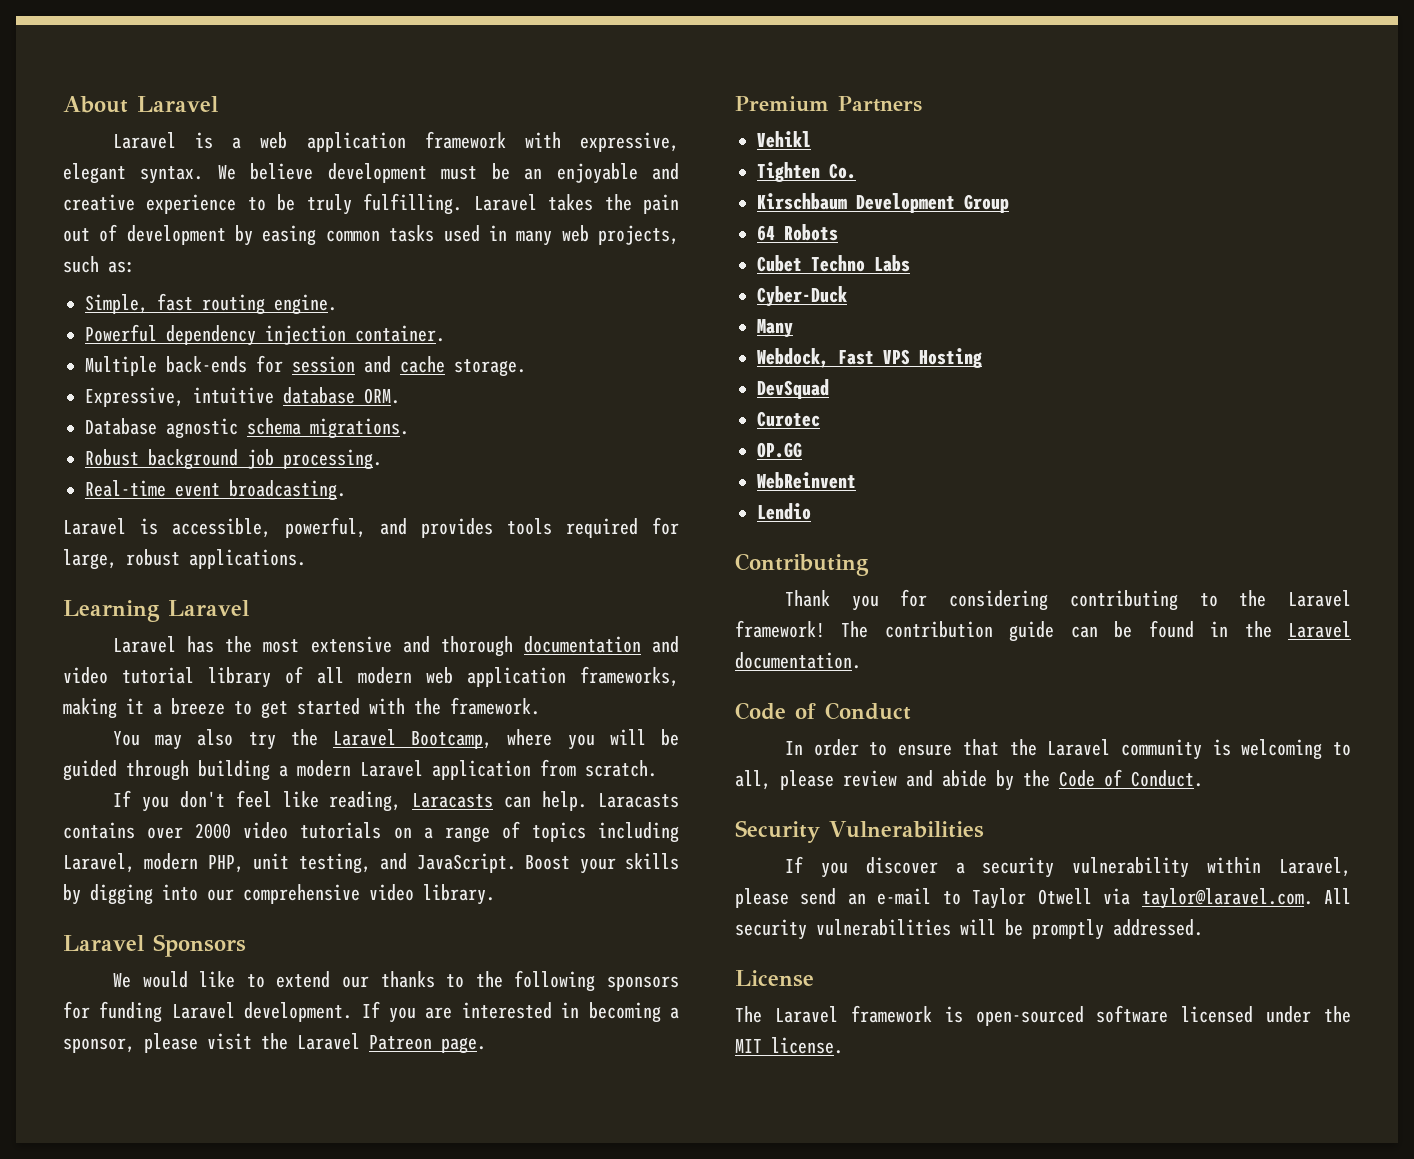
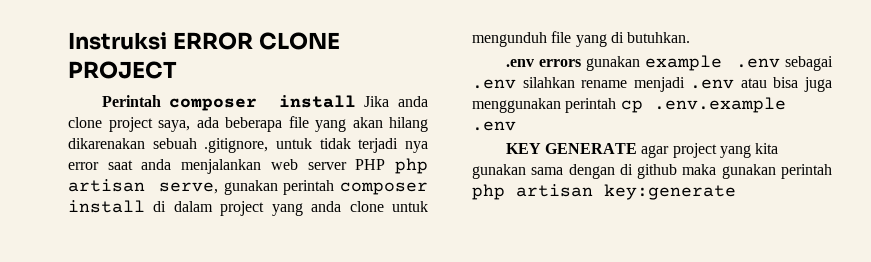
[63,96,218,113] [113,131,679,152] [63,163,680,184] [63,193,680,215] [63,224,680,246] [63,256,135,273] [85,293,337,315] [85,324,445,346] [85,355,526,377] [85,387,400,407] [85,418,409,439] [85,449,382,470] [85,480,346,501] [63,517,679,538] [63,549,306,570] [63,600,249,622] [113,636,679,657] [63,666,679,688] [63,697,540,719] [113,729,679,750] [63,759,657,781] [113,790,679,812] [63,821,680,843] [63,853,680,874] [63,884,495,905] [63,934,246,957] [113,970,679,992] [63,1001,679,1023] [63,1033,486,1054] [735,96,922,112] [757,131,811,148] [757,162,856,182] [757,193,1009,213] [757,224,838,241] [757,255,910,272] [757,286,847,307] [757,319,793,338] [757,348,982,368] [757,379,829,399] [757,411,820,427] [757,442,802,458] [757,472,856,489] [757,503,811,520] [735,553,869,576] [785,589,1351,611] [735,620,1351,642] [735,652,861,669] [735,702,911,720] [785,739,1351,760] [735,769,1203,791] [735,820,984,843] [785,856,1351,878] [735,888,1351,909] [735,919,1203,940] [735,970,814,987] [735,1005,1351,1026] [735,1037,843,1054] About Laravel // Laravel is a web application framework with expressive, elegant syntax. We believe development must be an enjoyable and creative experience to be truly fulfilling. Laravel takes the pain out of development by easing common tasks used in many web projects, such as: // Simple, fast routing engine. // Powerful dependency injection container. // Multiple back-ends for session and cache storage. // Expressive, intuitive database ORM. // Database agnostic schema migrations. // Robust background job processing. // Real-time event broadcasting. // Laravel is accessible, powerful, and provides tools required for large, robust applications. // Learning Laravel // Laravel has the most extensive and thorough documentation and video tutorial library of all modern web application frameworks, making it a breeze to get started with the framework. // You may also try the Laravel Bootcamp, where you will be guided through building a modern Laravel application from scratch. // If you don't feel like reading, Laracasts can help. Laracasts contains over 2000 video tutorials on a range of topics including Laravel, modern PHP, unit testing, and JavaScript. Boost your skills by digging into our comprehensive video library. // Laravel Sponsors // We would like to extend our thanks to the following sponsors for funding Laravel development. If you are interested in becoming a sponsor, please visit the Laravel Patreon page. // Premium Partners // Vehikl // Tighten Co. // Kirschbaum Development Group // 64 Robots // Cubet Techno Labs // Cyber-Duck // Many // Webdock, Fast VPS Hosting // DevSquad // Curotec // OP.GG // WebReinvent // Lendio // Contributing // Thank you for considering contributing to the Laravel framework! The contribution guide can be found in the Laravel documentation. // Code of Conduct // In order to ensure that the Laravel community is welcoming to all, please review and abide by the Code of Conduct. // Security Vulnerabilities // If you discover a security vulnerability within Laravel, please send an e-mail to Taylor Otwell via taylor@laravel.com. All security vulnerabilities will be promptly addressed. // License // The Laravel framework is open-sourced software licensed under the MIT license. -> [68,32,340,50] [68,61,177,79] [101,95,428,111] [68,116,428,132] [68,138,428,153] [68,158,428,174] [68,179,428,195] [68,200,428,216] [472,31,691,47] [505,55,833,71] [472,77,832,92] [472,97,786,113] [472,121,516,131] [505,143,779,158] [472,164,832,179] [472,184,736,200] Instruksi ERROR CLONE PROJECT // Perintah composer install Jika anda clone project saya, ada beberapa file yang akan hilang dikarenakan sebuah .gitignore, untuk tidak terjadi nya error saat anda menjalankan web server PHP php artisan serve, gunakan perintah composer install di dalam project yang anda clone untuk mengunduh file yang di butuhkan. // .env errors gunakan example .env sebagai .env silahkan rename menjadi .env atau bisa juga menggunakan perintah cp .env.example .env // KEY GENERATE agar project yang kita gunakan sama dengan di github maka gunakan perintah php artisan key:generate

